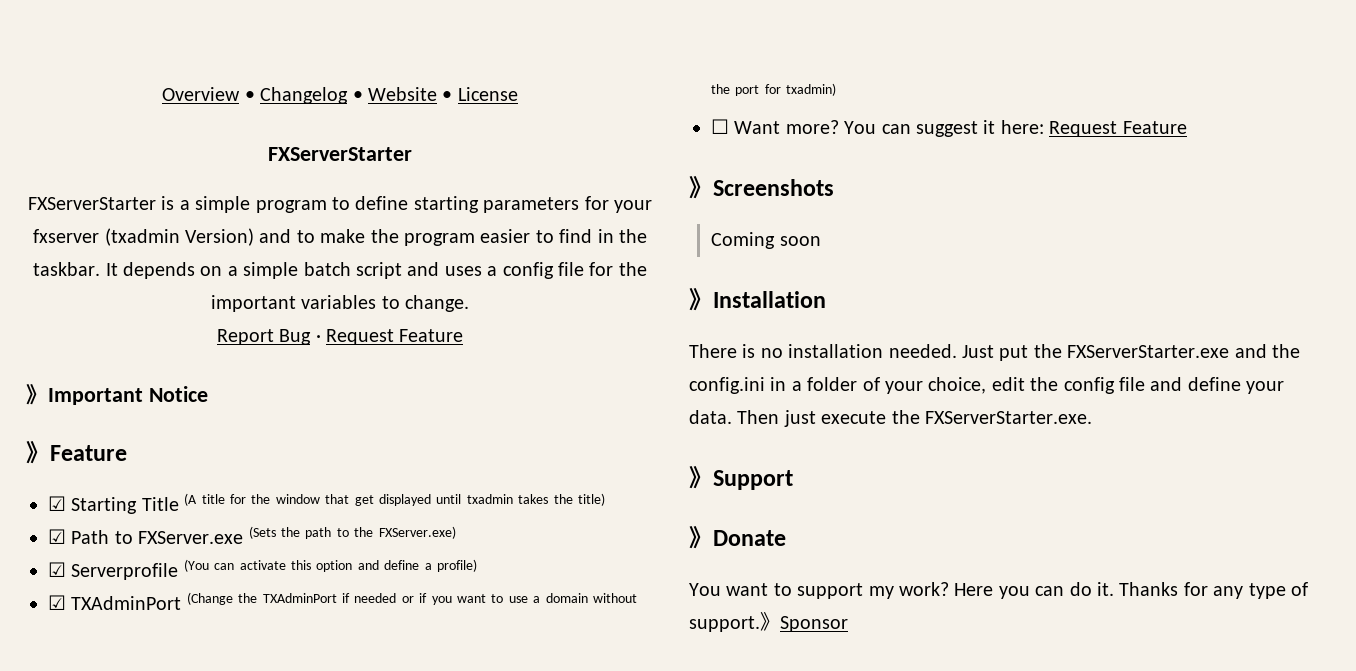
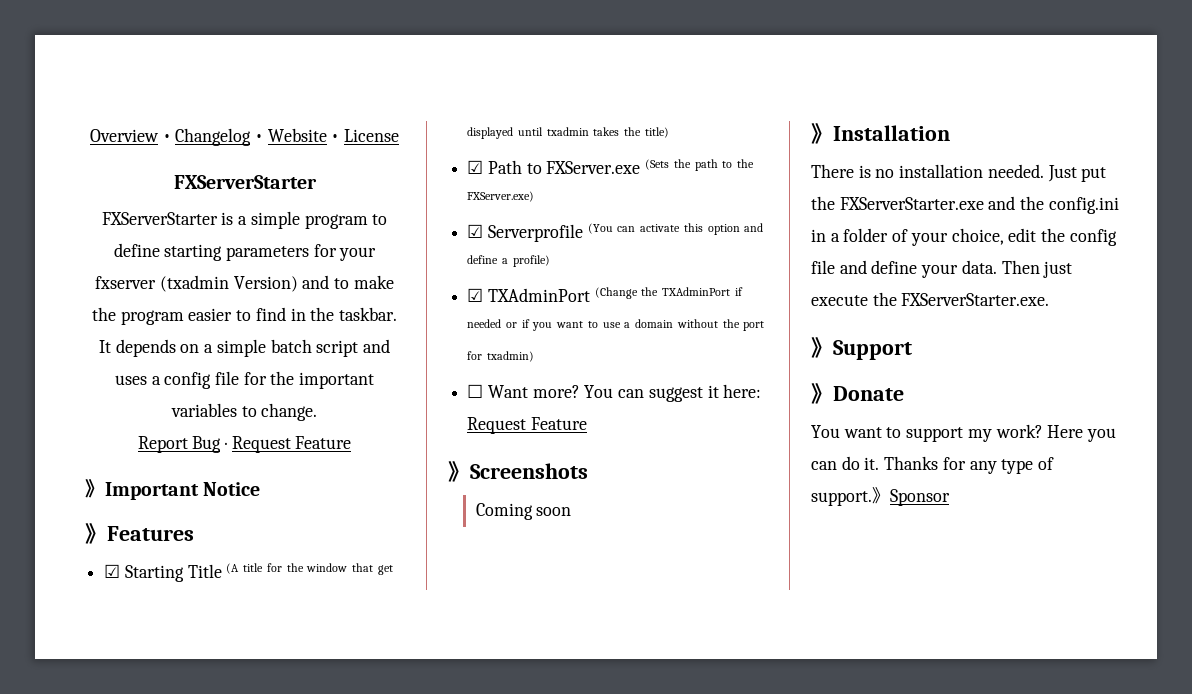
[50,445,127,461] Feature -> [107,526,194,541] Features

